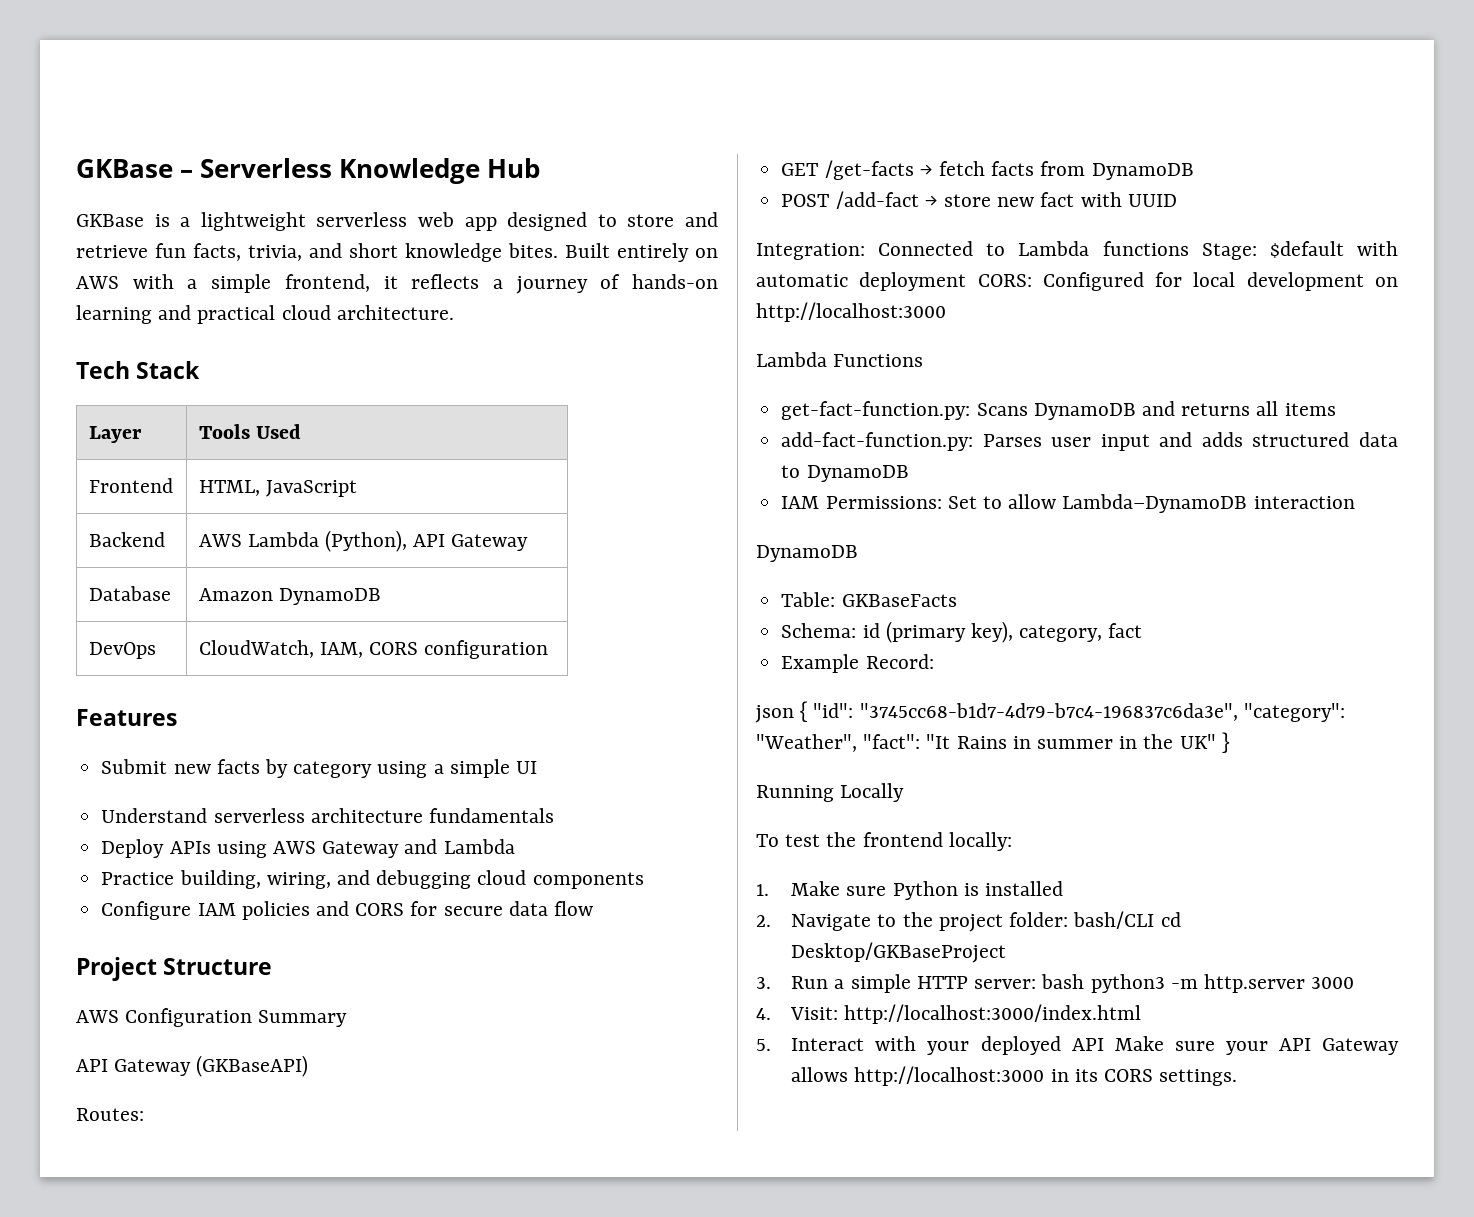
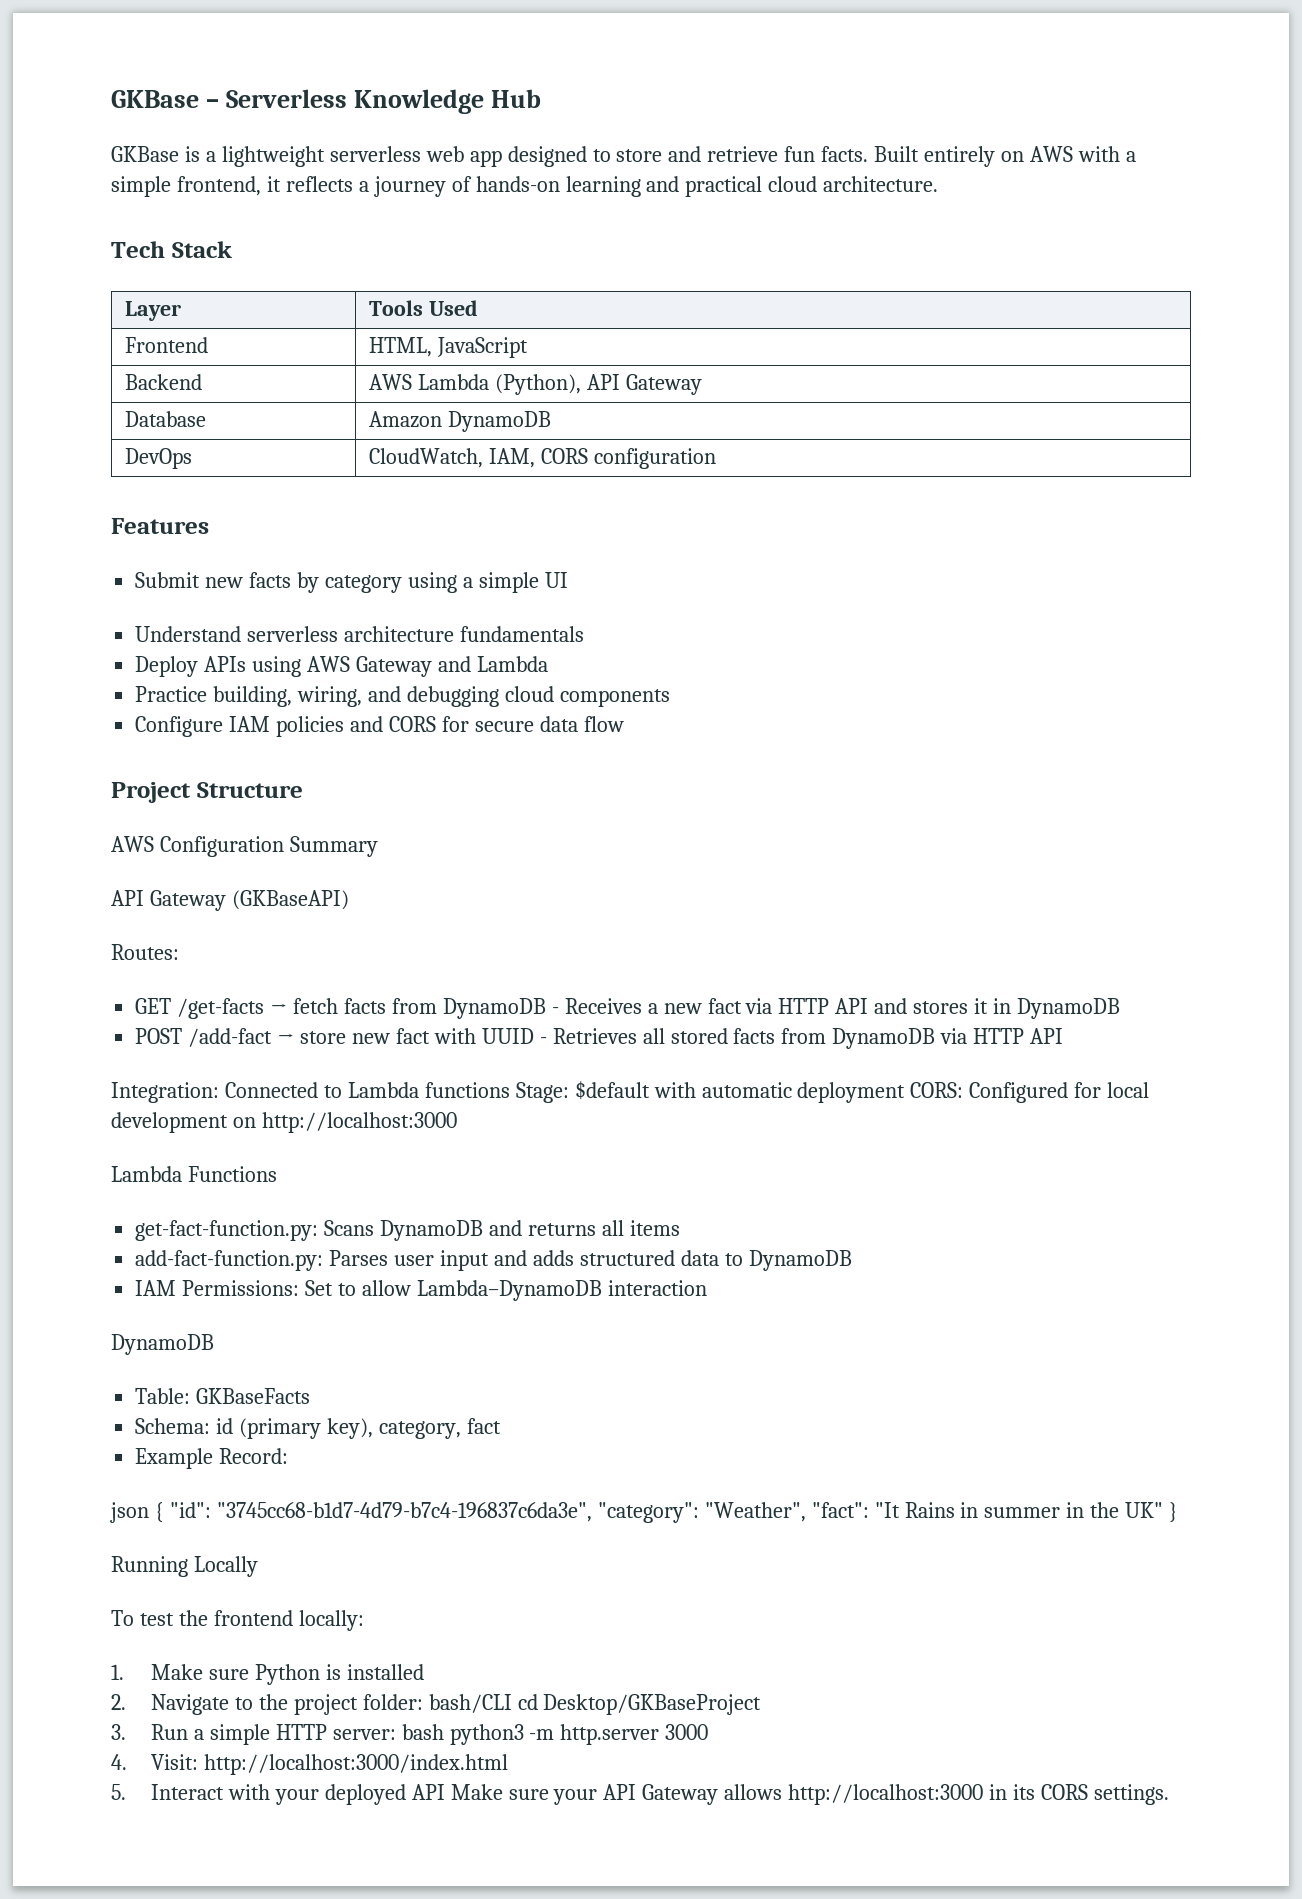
[193,243,558,262] facts, trivia, and short knowledge bites. -> [821,146,869,162] facts.
(1194, 171) none -> [551,998,1121,1019] - Receives a new fact via HTTP API and stores it in DynamoDB
(1177, 200) none -> [539,1028,1064,1049] - Retrieves all stored facts from DynamoDB via HTTP API

